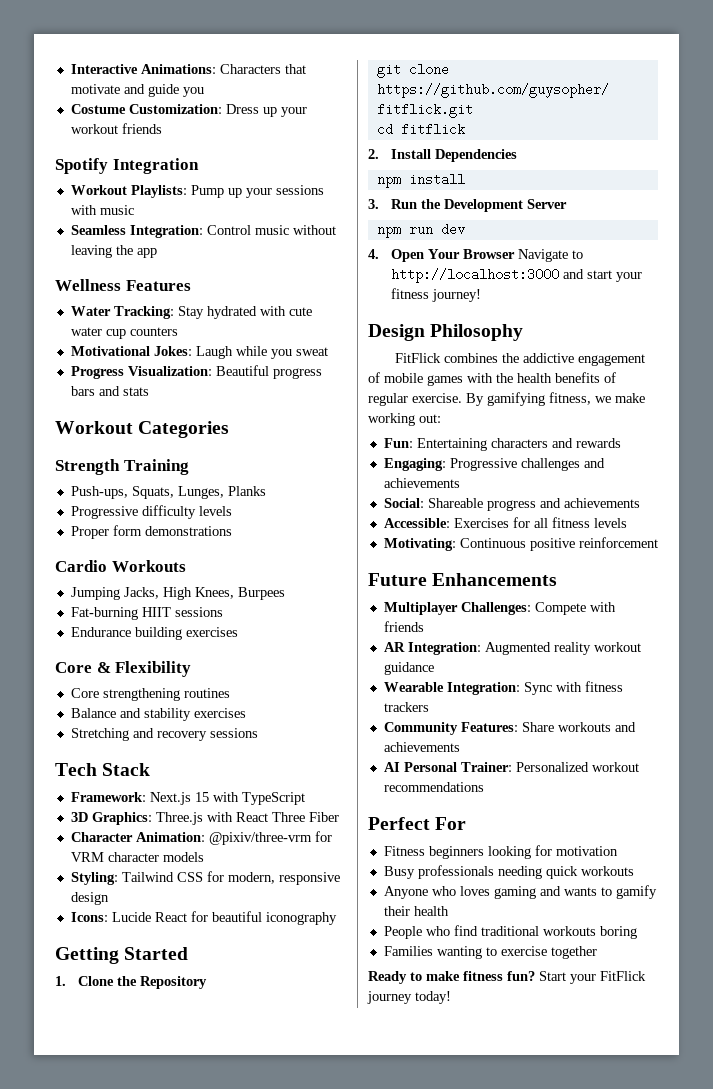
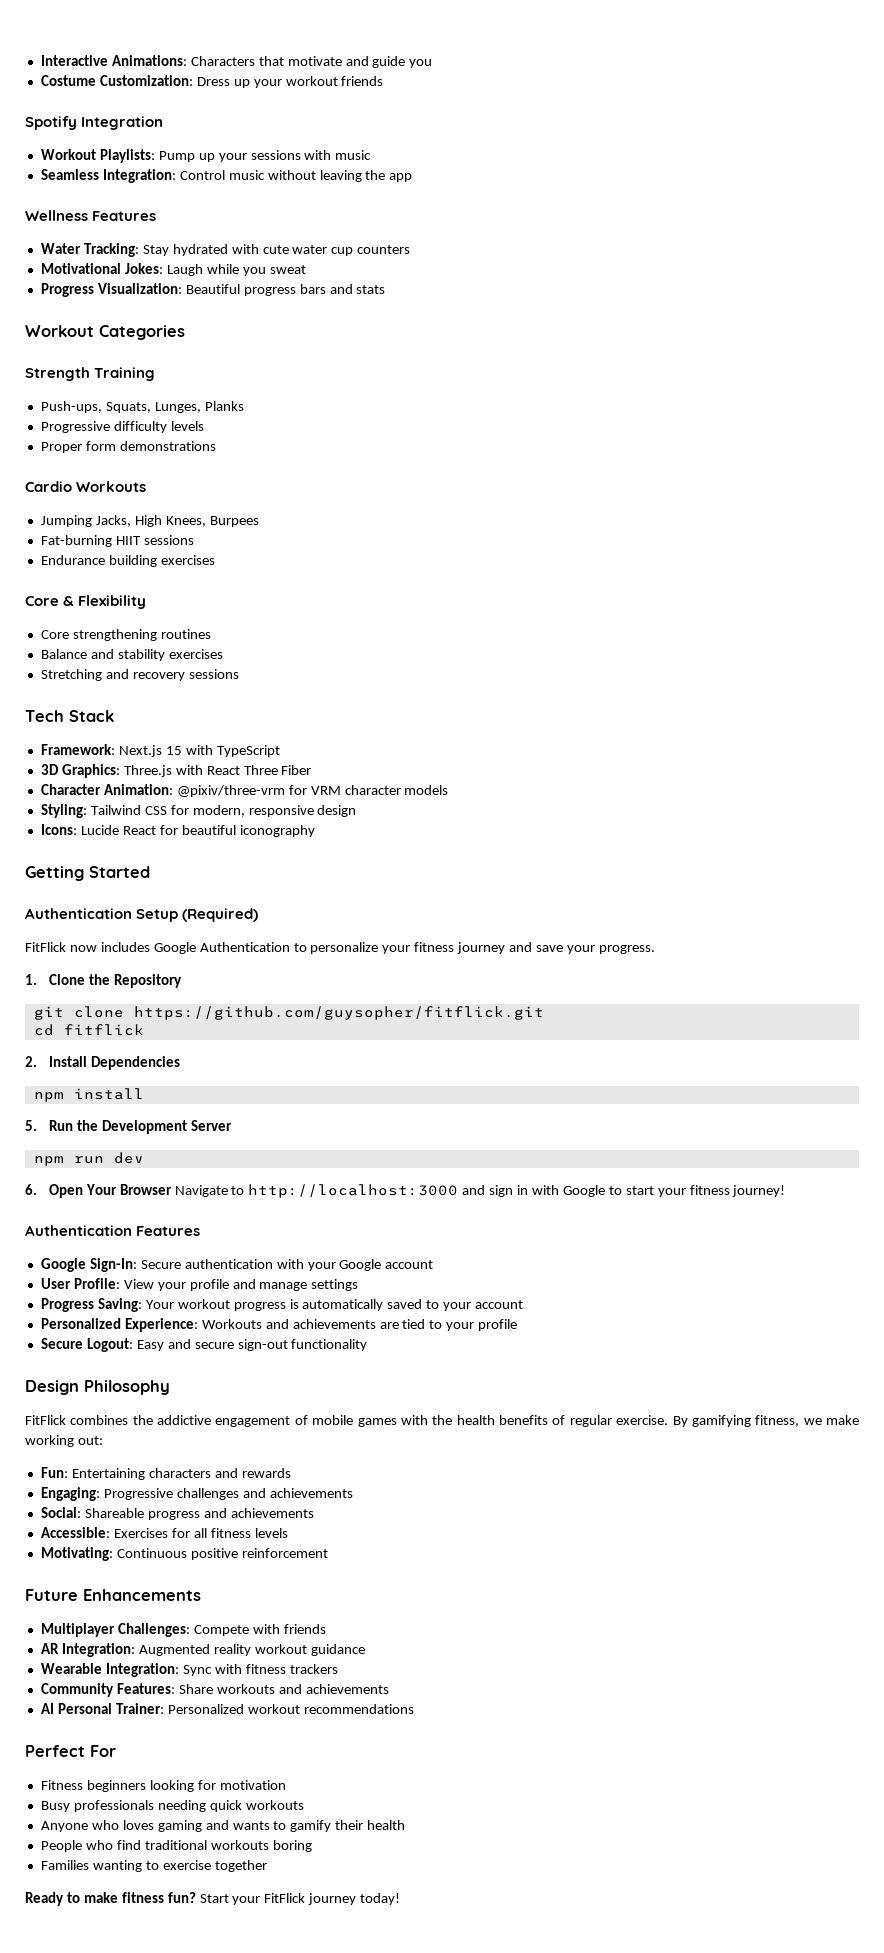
(189, 953) none -> [25,908,259,922] [25,942,655,954] // Authentication Setup (Required) // FitFlick now includes Google Authentication to personalize your fitness journey and save your progress.
[368,199,379,209] 3. -> [25,1120,37,1131] 5.
[368,249,379,259] 4. -> [25,1184,37,1195] 6.
(584, 274) none -> [489,1185,622,1197] sign in with Google to
(481, 295) none -> [25,1225,201,1236] [40,1258,434,1272] [40,1278,359,1291] [40,1298,524,1312] [40,1318,518,1332] [40,1338,368,1352] // Authentication Features // Google Sign-In: Secure authentication with your Google account // User Profile: View your profile and manage settings // Progress Saving: Your workout progress is automatically saved to your account // Personalized Experience: Workouts and achievements are tied to your profile // Secure Logout: Easy and secure sign-out functionality

